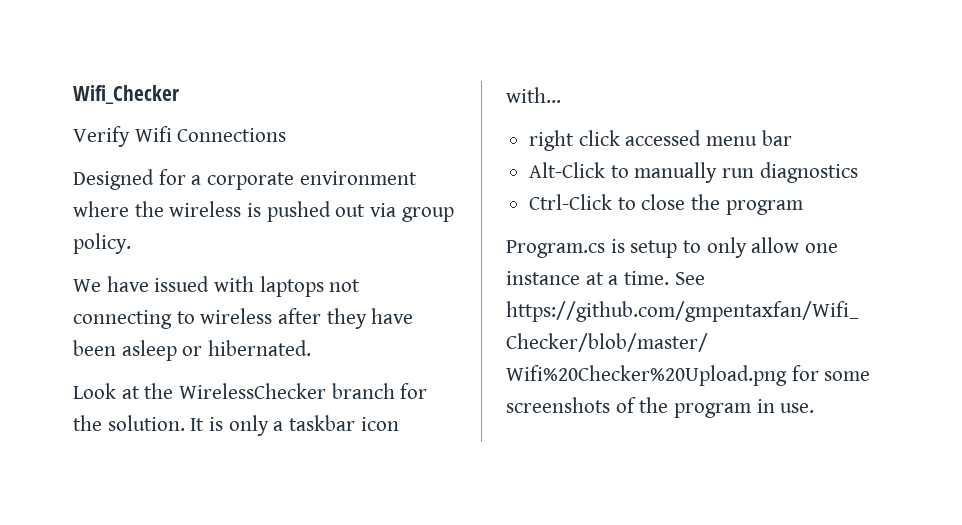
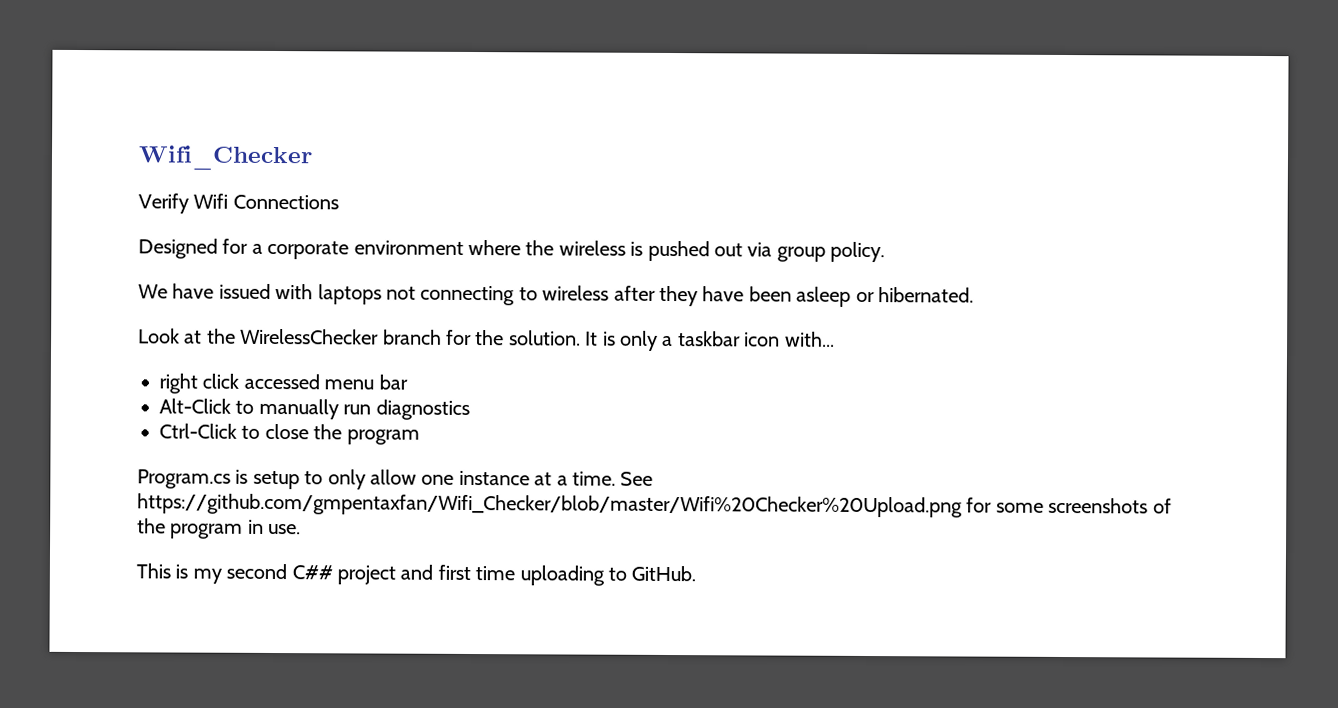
(815, 408) none -> [136,563,697,586] // This is my second C## project and first time uploading to GitHub.

